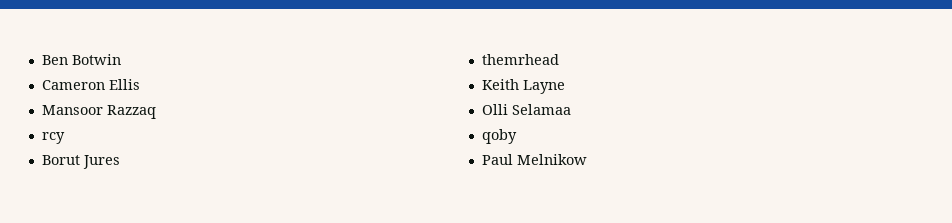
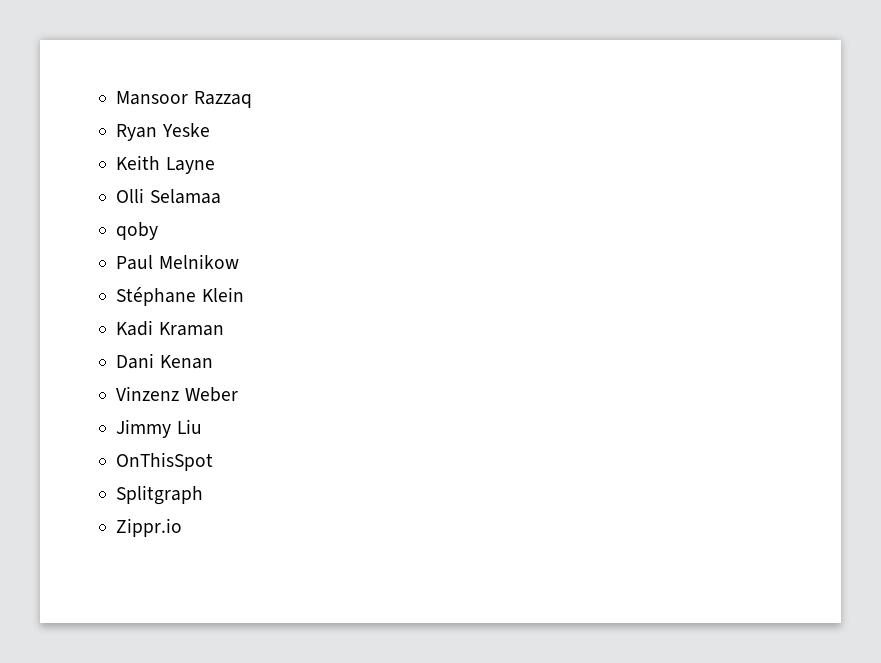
[41,54,121,65] [41,79,140,90] [41,105,156,119] [41,132,65,144] [41,155,120,169] [481,54,559,65] Ben Botwin // Cameron Ellis // Mansoor Razzaq // rcy // Borut Jures // themrhead -> [116,91,252,108] [116,123,210,141] Mansoor Razzaq // Ryan Yeske
(587, 159) none -> [116,287,244,306] [116,320,224,336] [116,353,213,369] [116,386,238,402] [116,419,202,438] [116,452,214,471] [116,485,204,505] [116,518,183,537] // Stéphane Klein // Kadi Kraman // Dani Kenan // Vinzenz Weber // Jimmy Liu // OnThisSpot // Splitgraph // Zippr.io

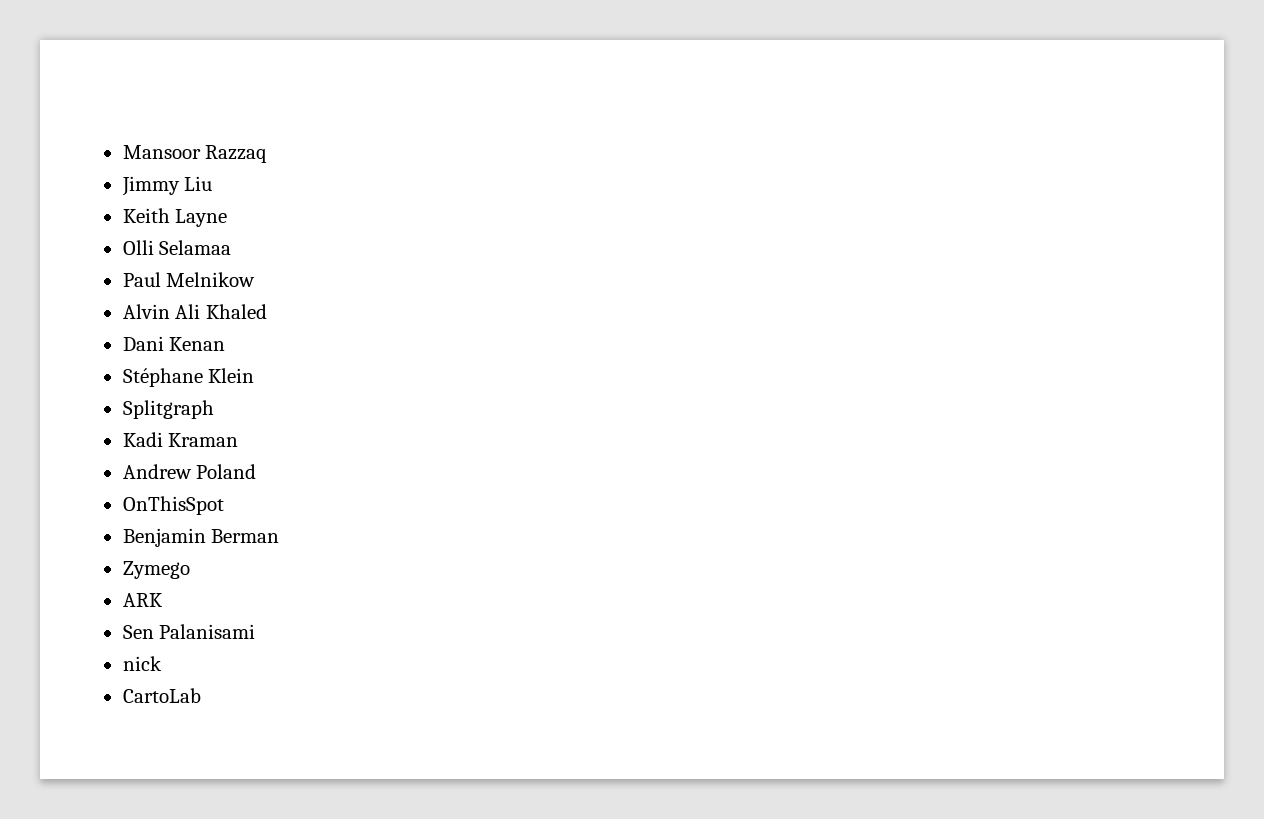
[116,123,210,141] Ryan Yeske -> [121,176,213,196] Jimmy Liu
[116,222,159,240] // qoby -> (232, 247) none
(239, 261) none -> [122,304,267,319] [122,336,226,351] // Alvin Ali Khaled // Dani Kenan
(244, 294) none -> [122,400,214,419] // Splitgraph
[116,353,213,369] [116,386,238,402] [116,419,202,438] [116,452,214,471] [116,485,204,505] [116,518,183,537] Dani Kenan // Vinzenz Weber // Jimmy Liu // OnThisSpot // Splitgraph // Zippr.io -> [122,464,257,479] [122,496,224,515] [122,528,280,547] [122,561,190,579] [122,593,163,607] [122,624,256,639] [122,656,162,671] [122,688,201,703] Andrew Poland // OnThisSpot // Benjamin Berman // Zymego // ARK // Sen Palanisami // nick // CartoLab

